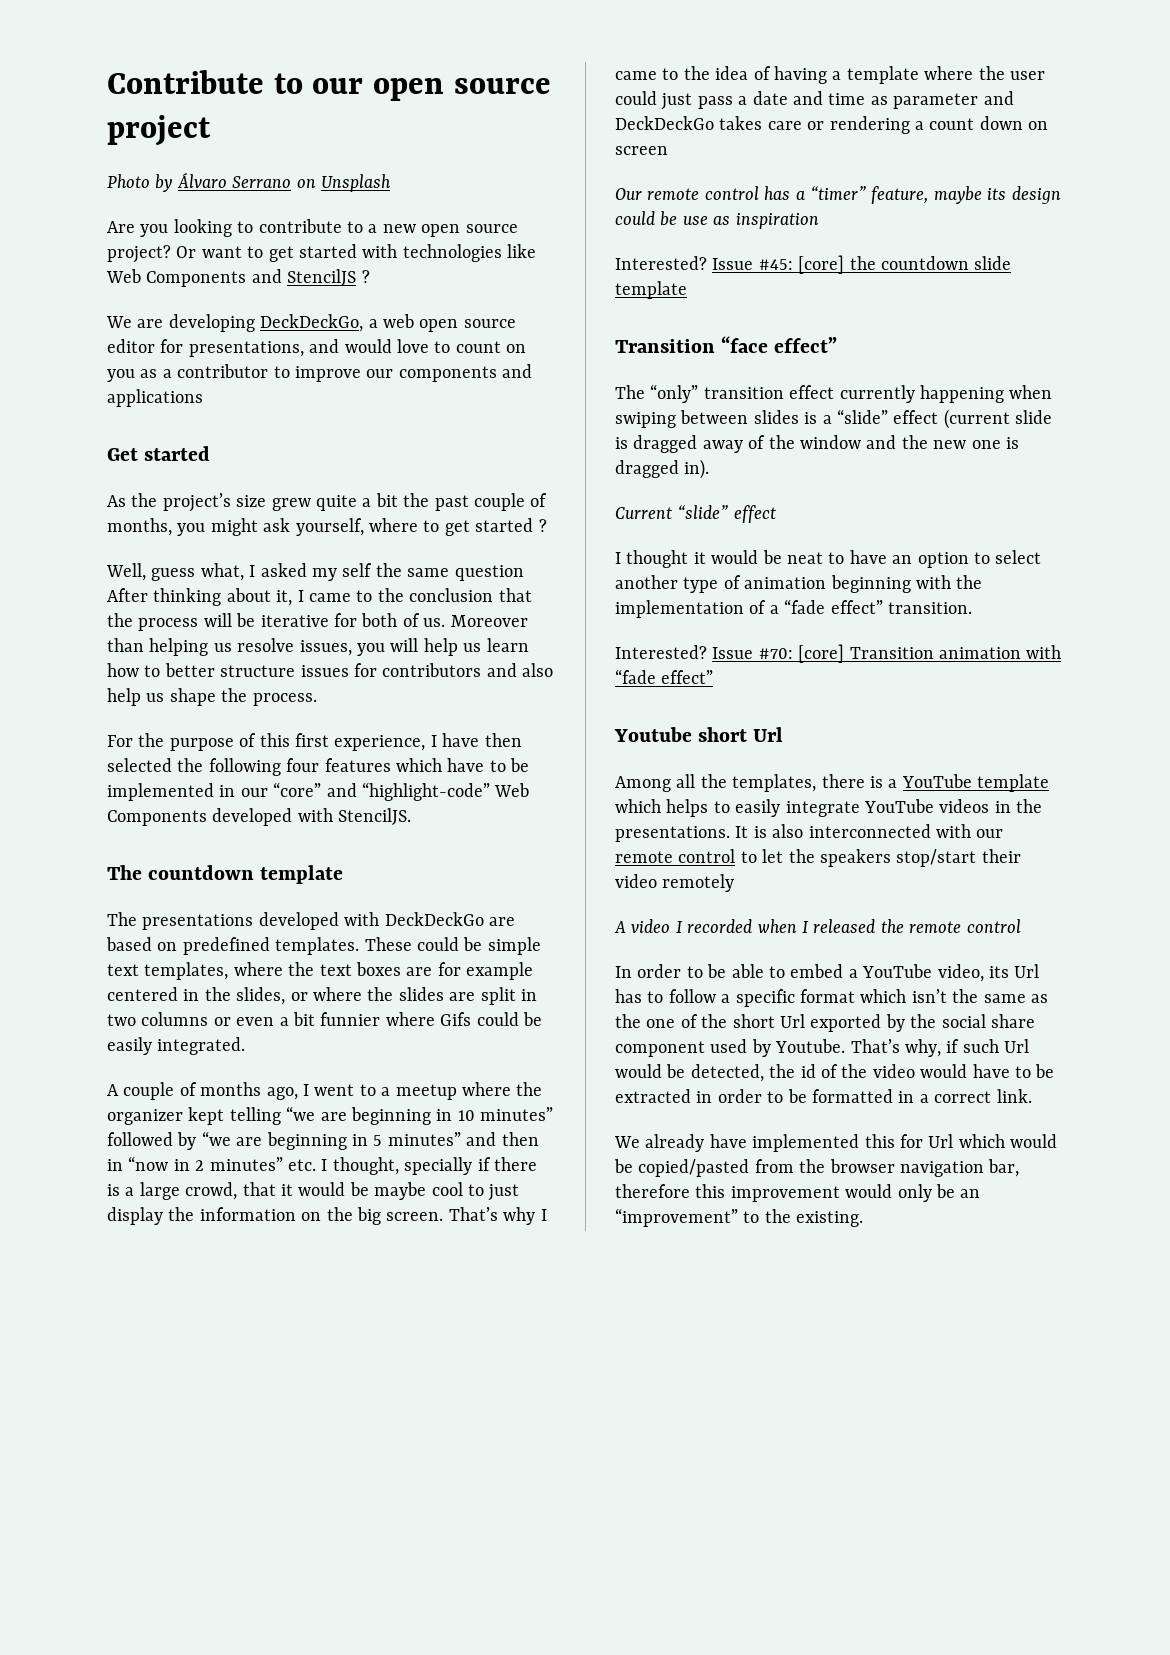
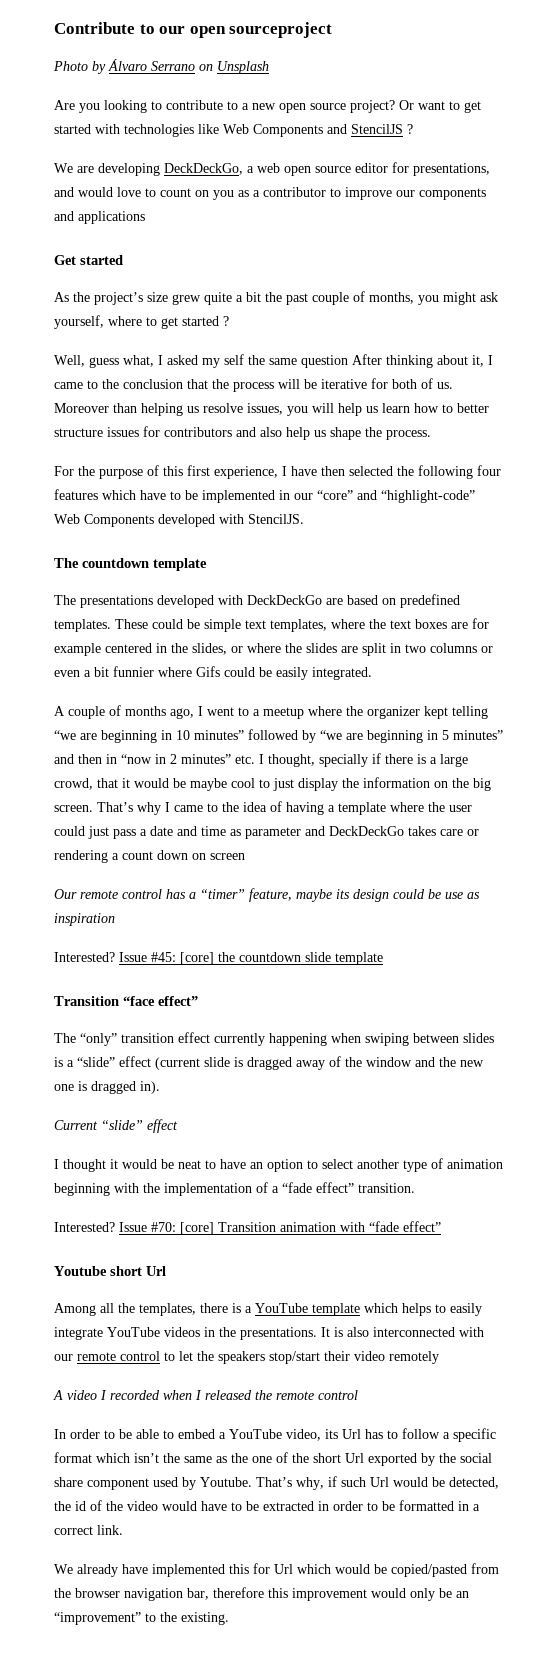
[453,78,551,94] [107,115,211,146] source project -> [229,22,333,38] sourceproject

